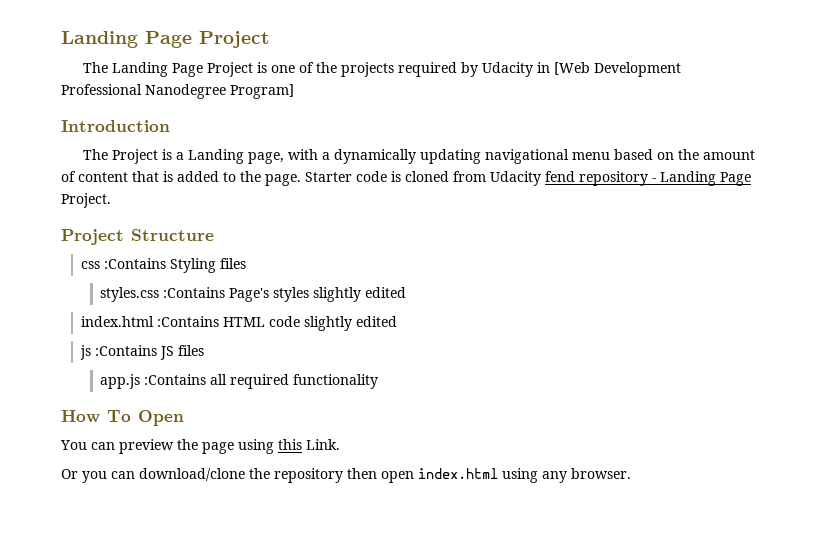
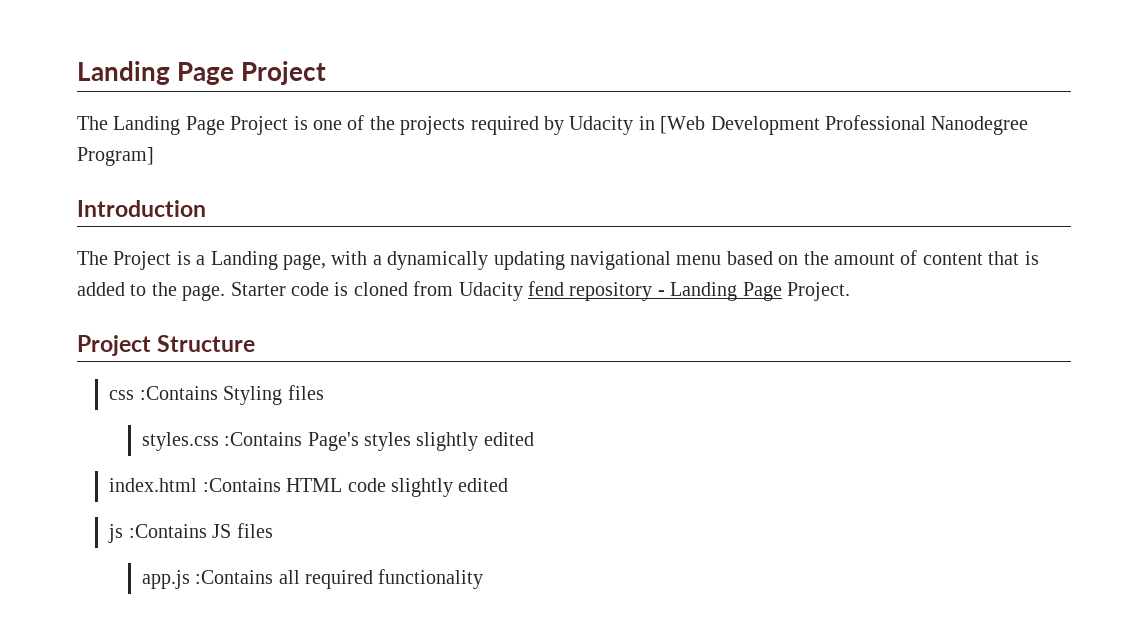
[61,410,184,426] [60,439,340,454] [61,468,631,483] // How To Open // You can preview the page using this Link. // Or you can download/clone the repository then open index.html using any browser. -> (484, 579) none

